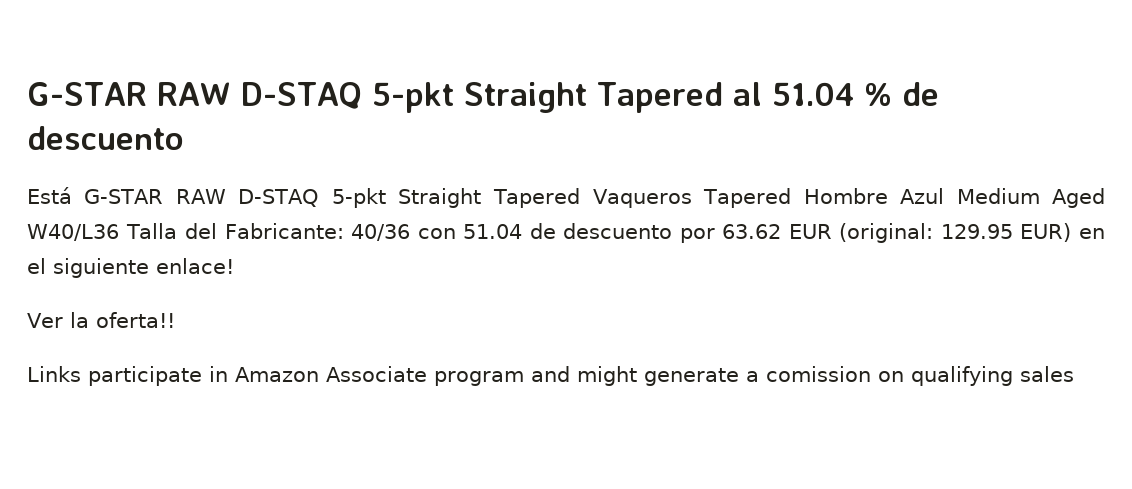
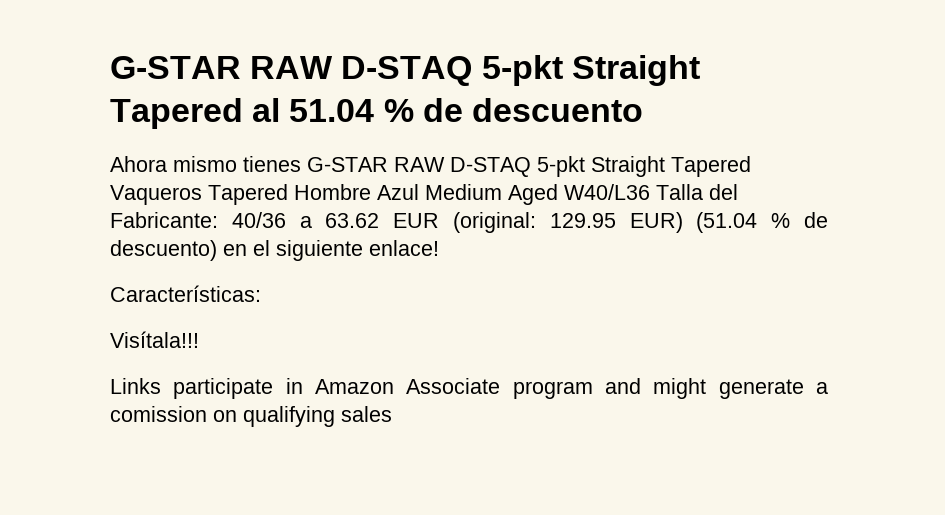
[27,187,72,204] Está -> [110,156,301,172] Ahora mismo tienes
[417,223,715,243] con 51.04 de descuento por -> [299,216,312,228] a
(1072, 232) none -> [696,212,828,233] [110,240,217,261] (51.04 % de descuento)
[27,312,175,328] Ver la oferta!! -> [110,285,261,302] [110,331,199,348] Características: // Visítala!!!

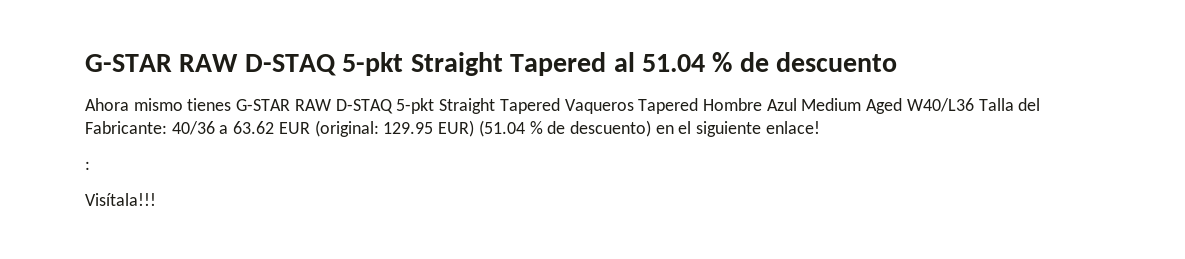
[110,285,261,302] Características: -> [85,161,90,170] :
[110,378,829,399] [110,406,392,427] // Links participate in Amazon Associate program and might generate a comission on qualifying sales -> (156, 199) none

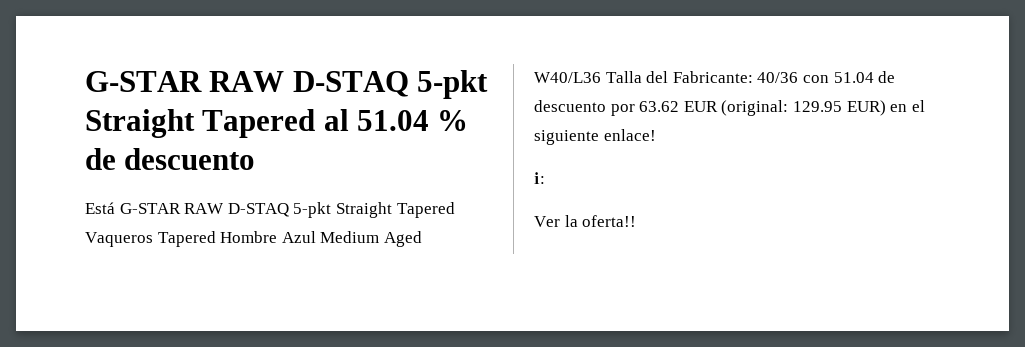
[85,98,232,111] Ahora mismo tienes -> [85,202,115,214] Está
[219,125,229,134] a -> [802,71,896,83] [534,100,635,116] con 51.04 de descuento por
[478,120,651,137] (51.04 % de descuento) -> (886, 108) none
[85,161,90,170] [85,193,156,206] : // Visítala!!! -> [534,172,545,184] [534,215,637,227] ℹ: // Ver la oferta!!

